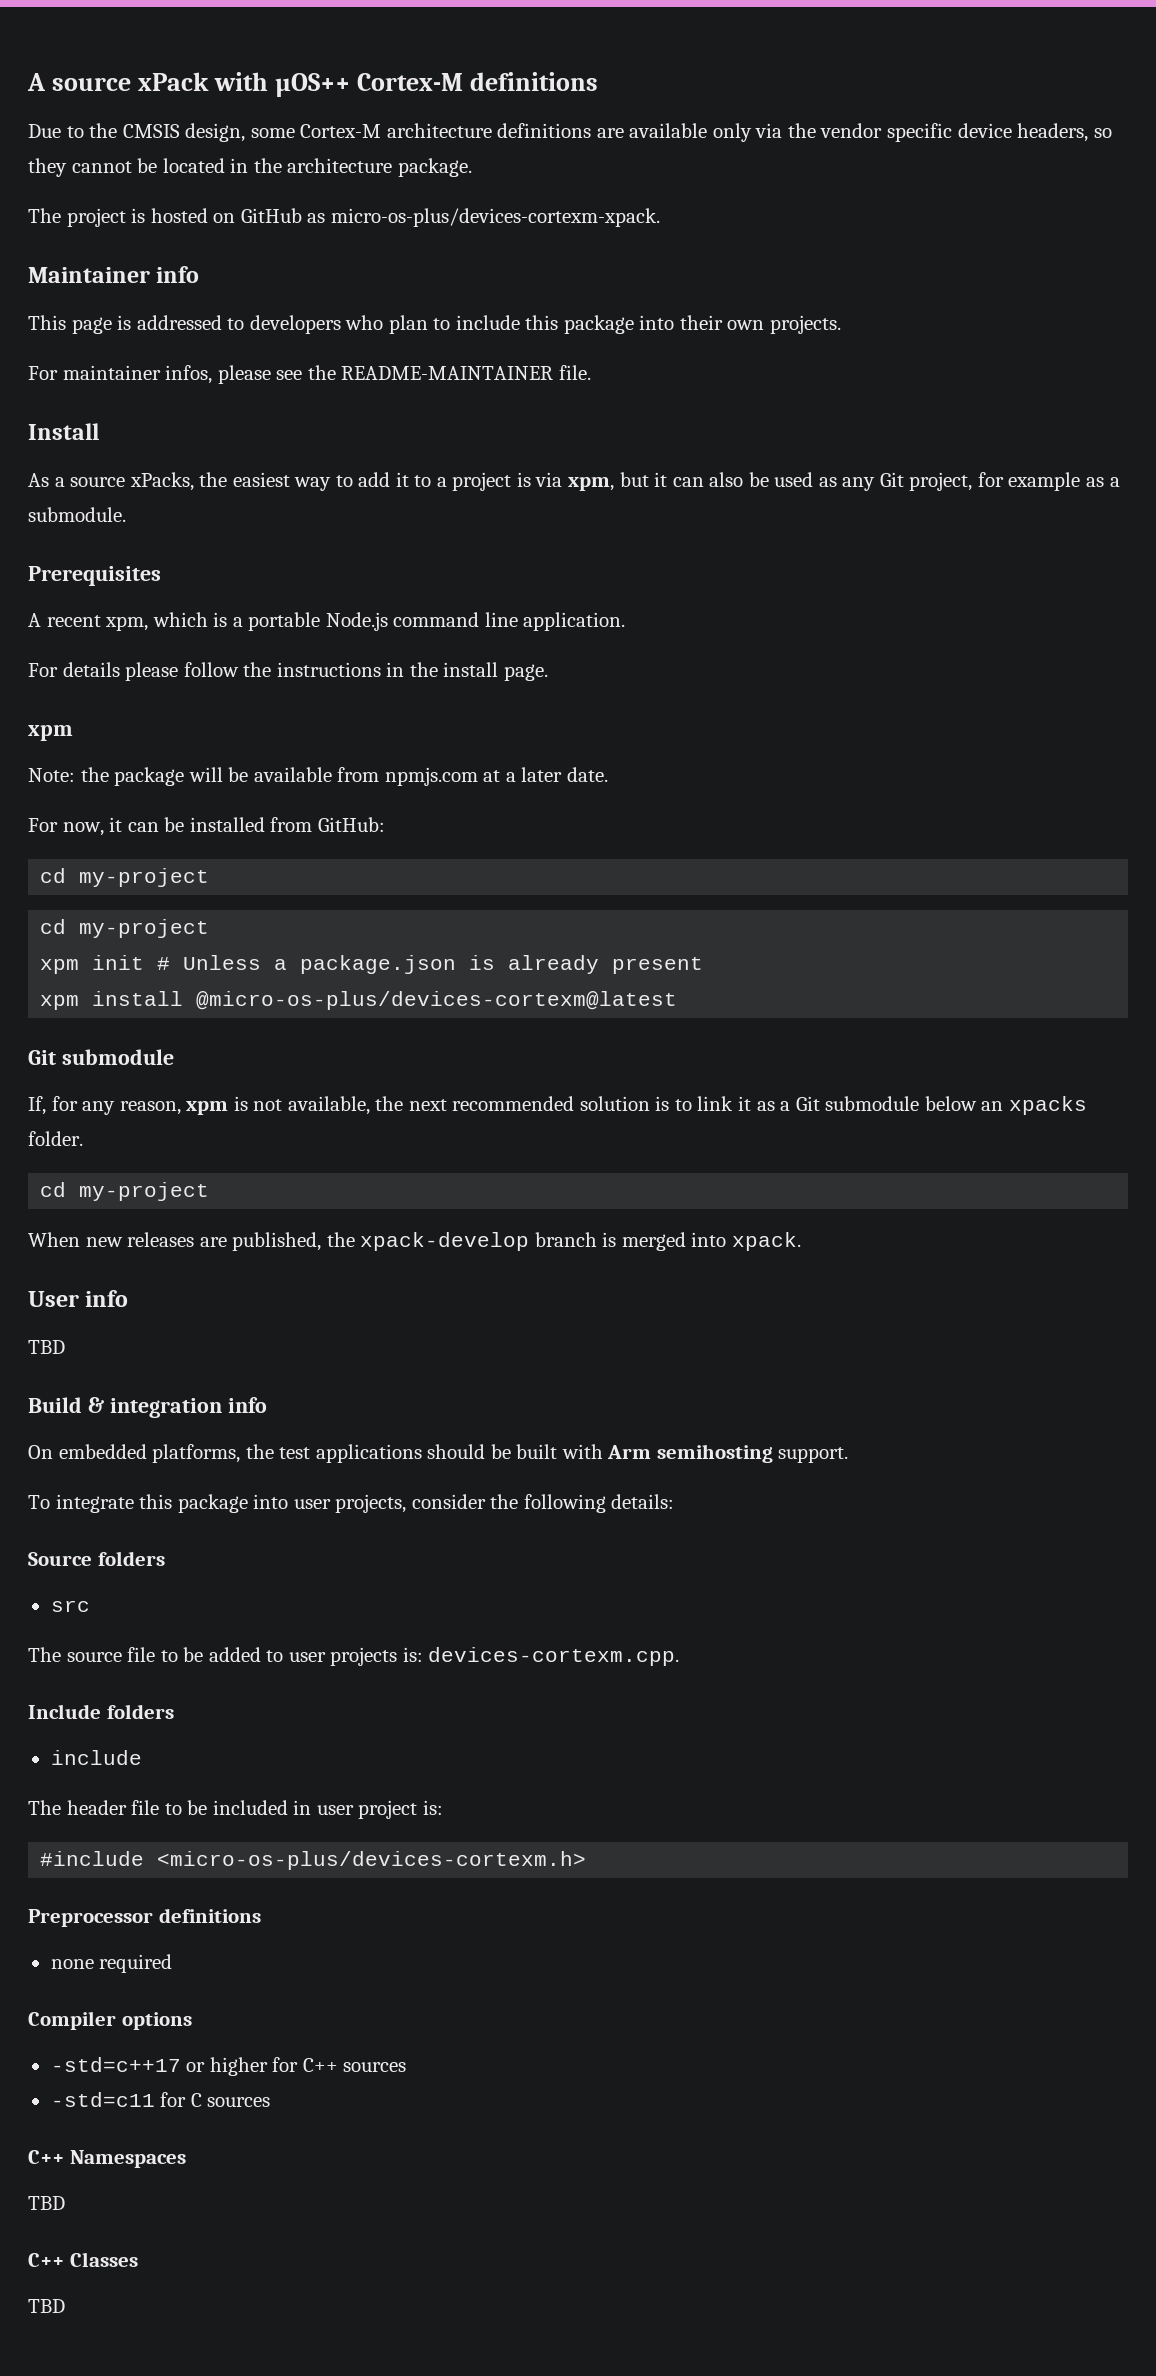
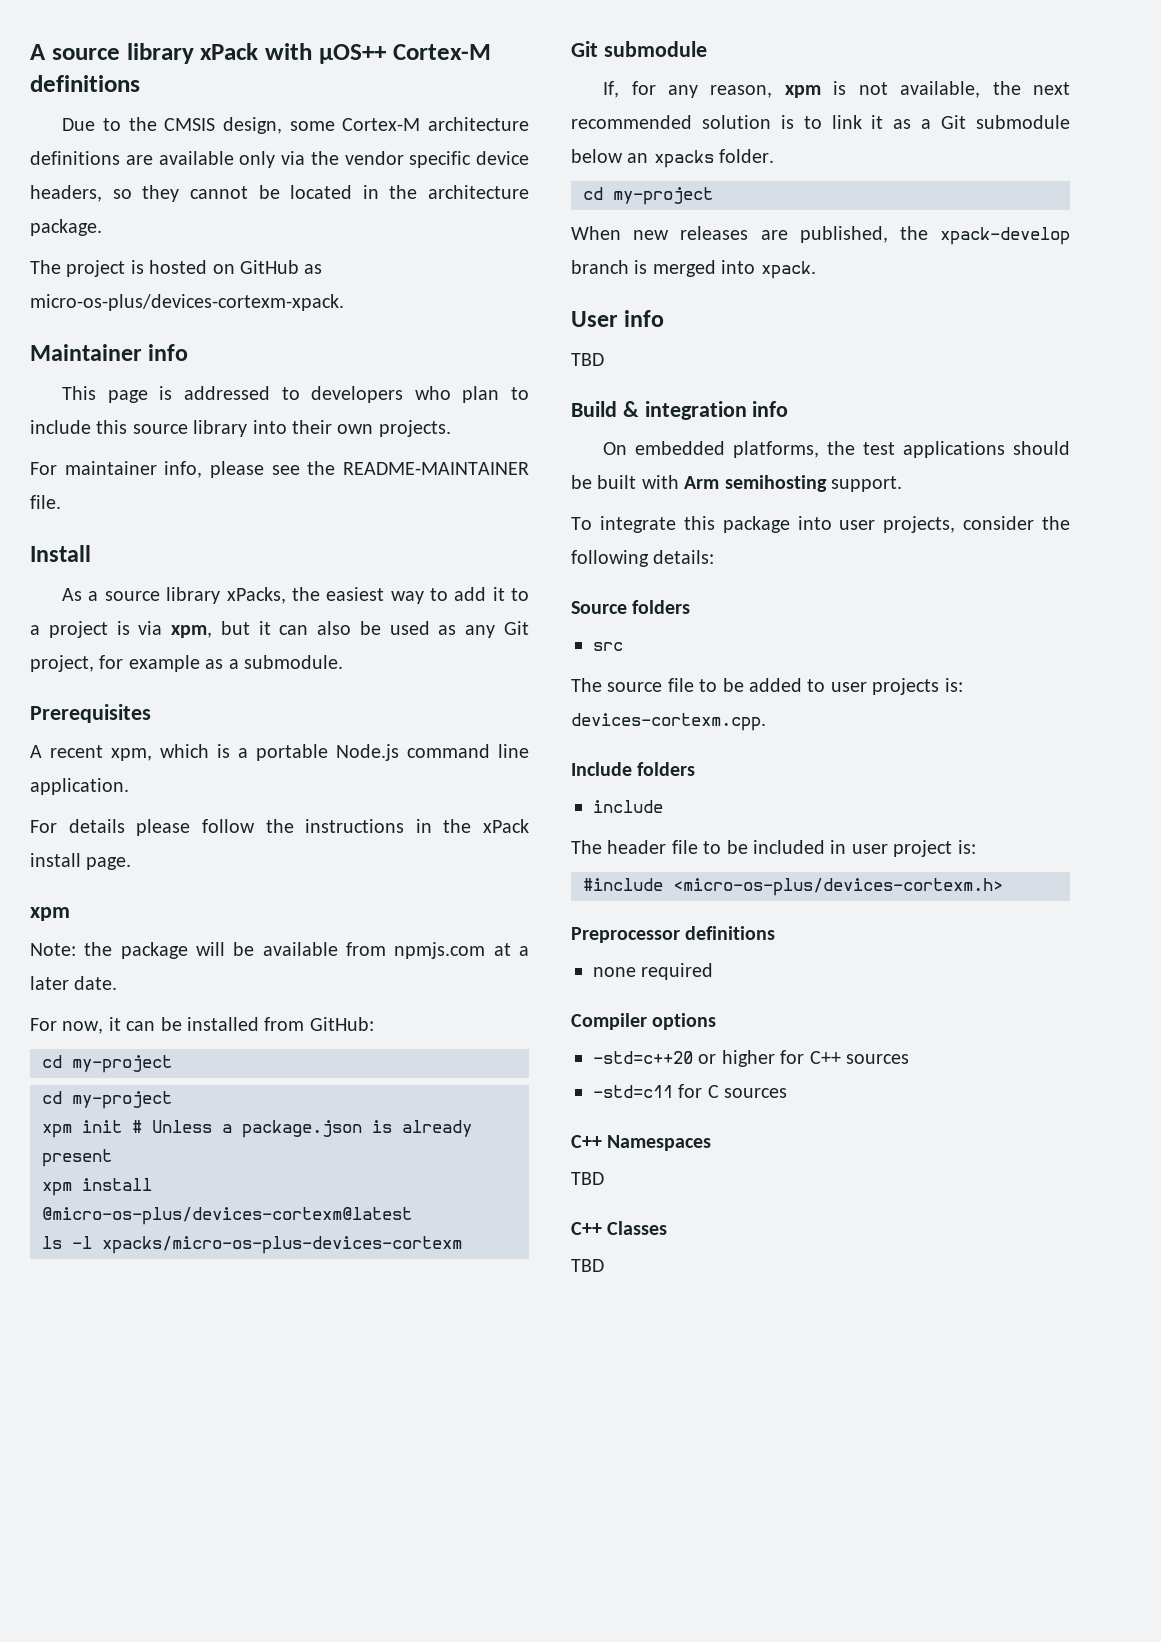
(132, 84) none -> [126,43,194,64] library
[563,315,634,334] package -> [132,420,248,437] source library
[165,365,213,384] infos, -> [164,461,203,478] info,
(126, 482) none -> [166,587,221,604] library
(438, 669) none -> [483,819,529,833] xPack
(678, 1000) none -> [42,1236,462,1254] // ls -l xpacks/micro-os-plus-devices-cortexm
[50,2057,181,2072] -std=c++17 -> [593,1051,693,1064] -std=c++20

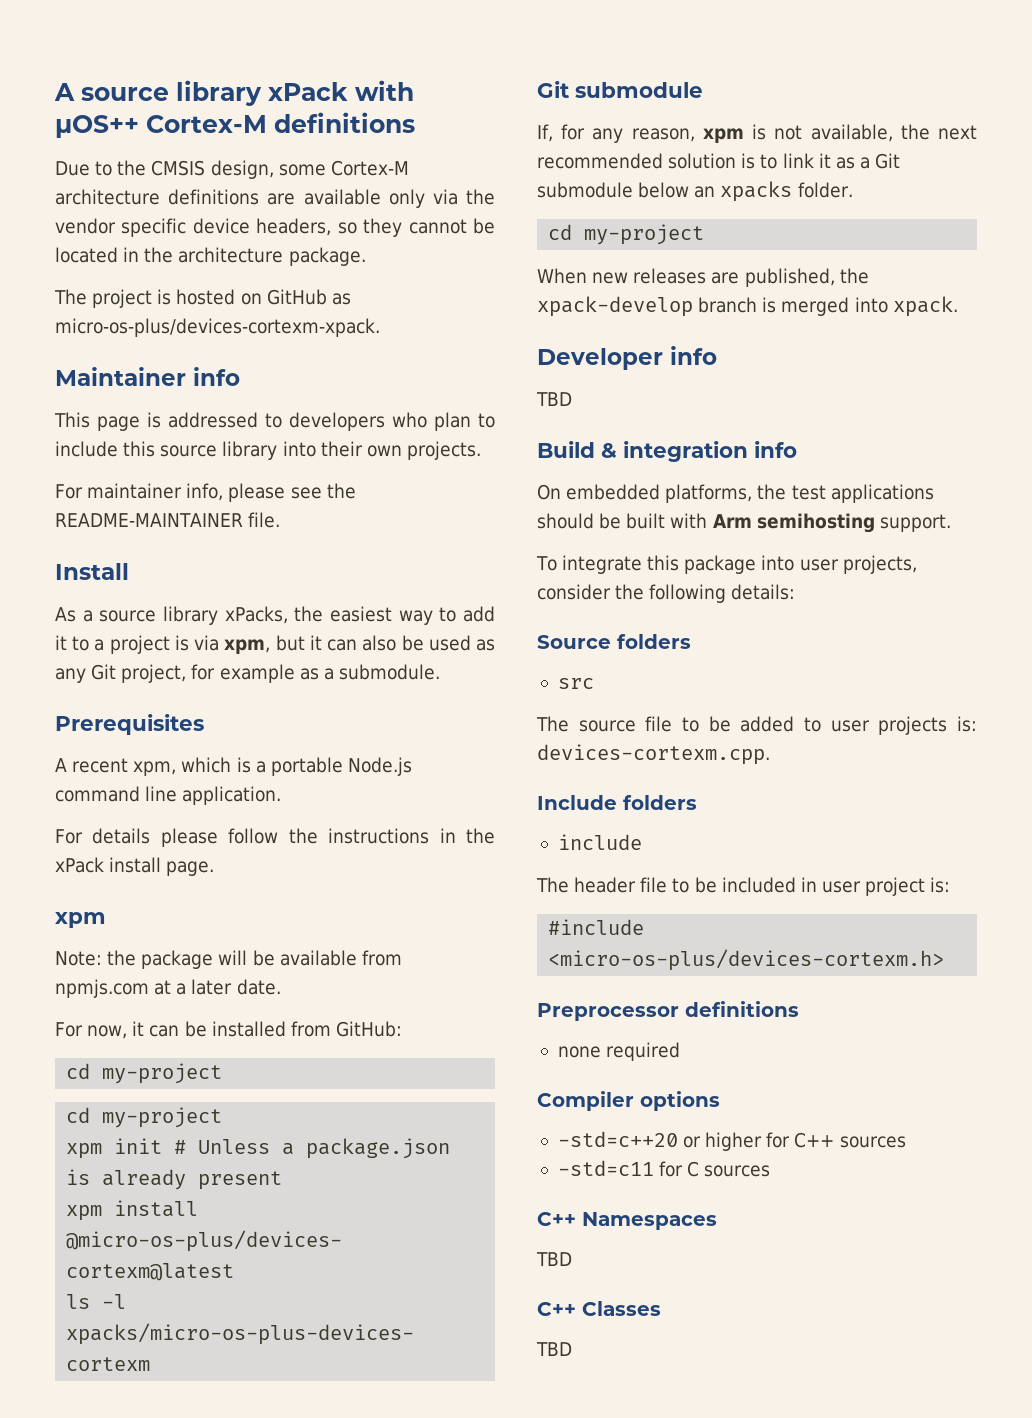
[571,311,618,327] User -> [537,348,663,370] Developer

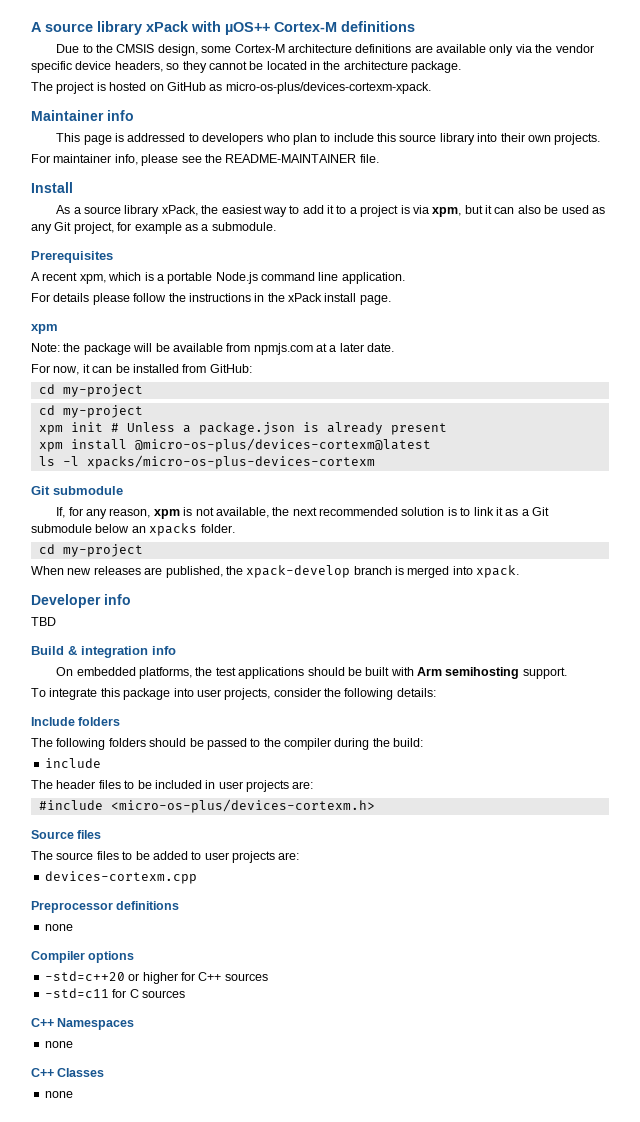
[224,606,288,624] xPacks, -> [161,205,198,216] xPack,
[537,634,691,649] [557,678,594,689] Source folders // src -> [31,717,121,726] [31,738,424,750] [44,758,101,768] [31,780,314,792] [38,799,375,813] [31,830,102,839] Include folders // The following folders should be passed to the compiler during the build: // include // The header files to be included in user projects are: // #include <micro-os-plus/devices-cortexm.h> // Source files
[645,716,673,732] file -> [96,851,119,860] files
[957,716,977,732] [537,744,770,765] [537,795,697,810] [557,834,642,850] [536,877,951,896] [548,919,645,935] [548,949,945,971] is: devices-cortexm.cpp. // Include folders // include // The header file to be included in user project is: // #include <micro-os-plus/devices-cortexm.h> -> [278,852,300,860] [44,871,197,884] are: // devices-cortexm.cpp
[606,1042,681,1061] required -> (73, 927) none
[536,1252,572,1266] // TBD -> [44,1041,73,1048] // none
[536,1342,572,1356] // TBD -> [44,1091,73,1098] // none

